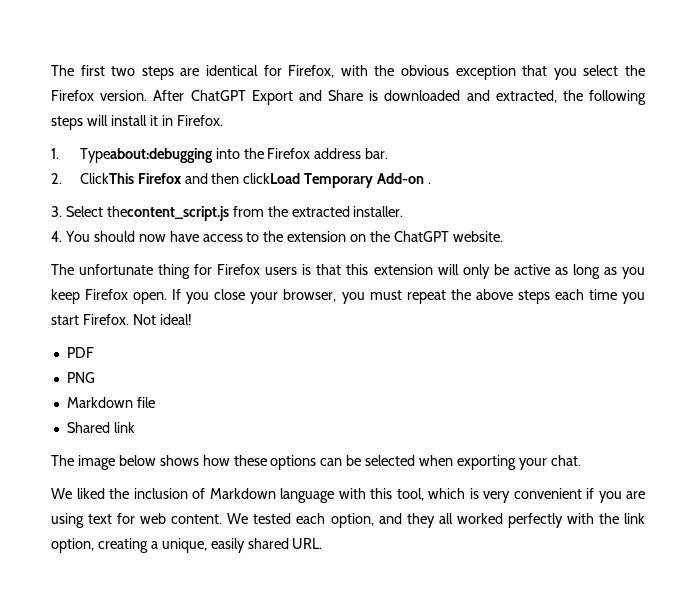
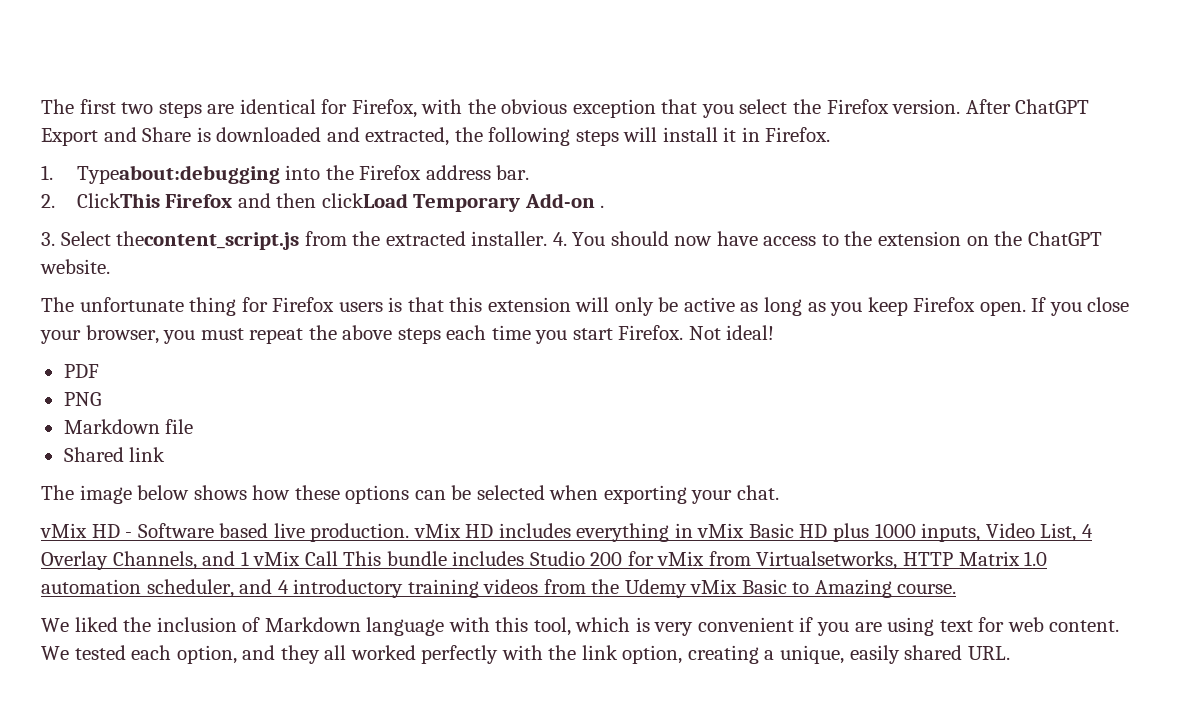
(404, 211) // -> (548, 238) none
(581, 460) none -> [40,523,1093,542] [41,551,1048,570] [41,579,957,598] // vMix HD - Software based live production. vMix HD includes everything in vMix Basic HD plus 1000 inputs, Video List, 4 Overlay Channels, and 1 vMix Call This bundle includes Studio 200 for vMix from Virtualsetworks, HTTP Matrix 1.0 automation scheduler, and 4 introductory training videos from the Udemy vMix Basic to Amazing course.

